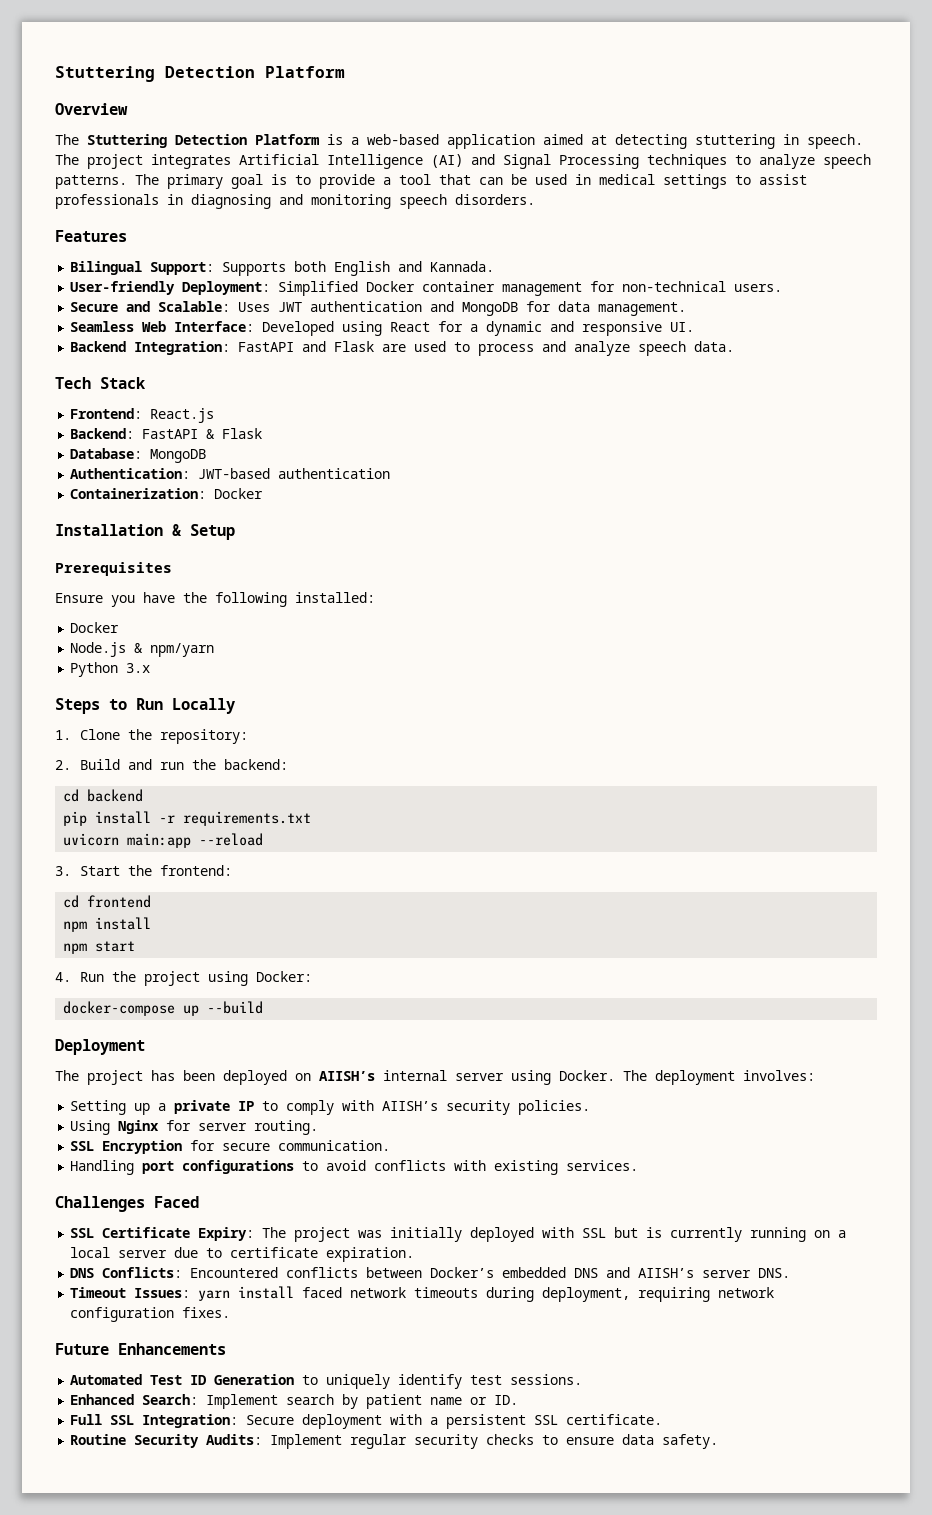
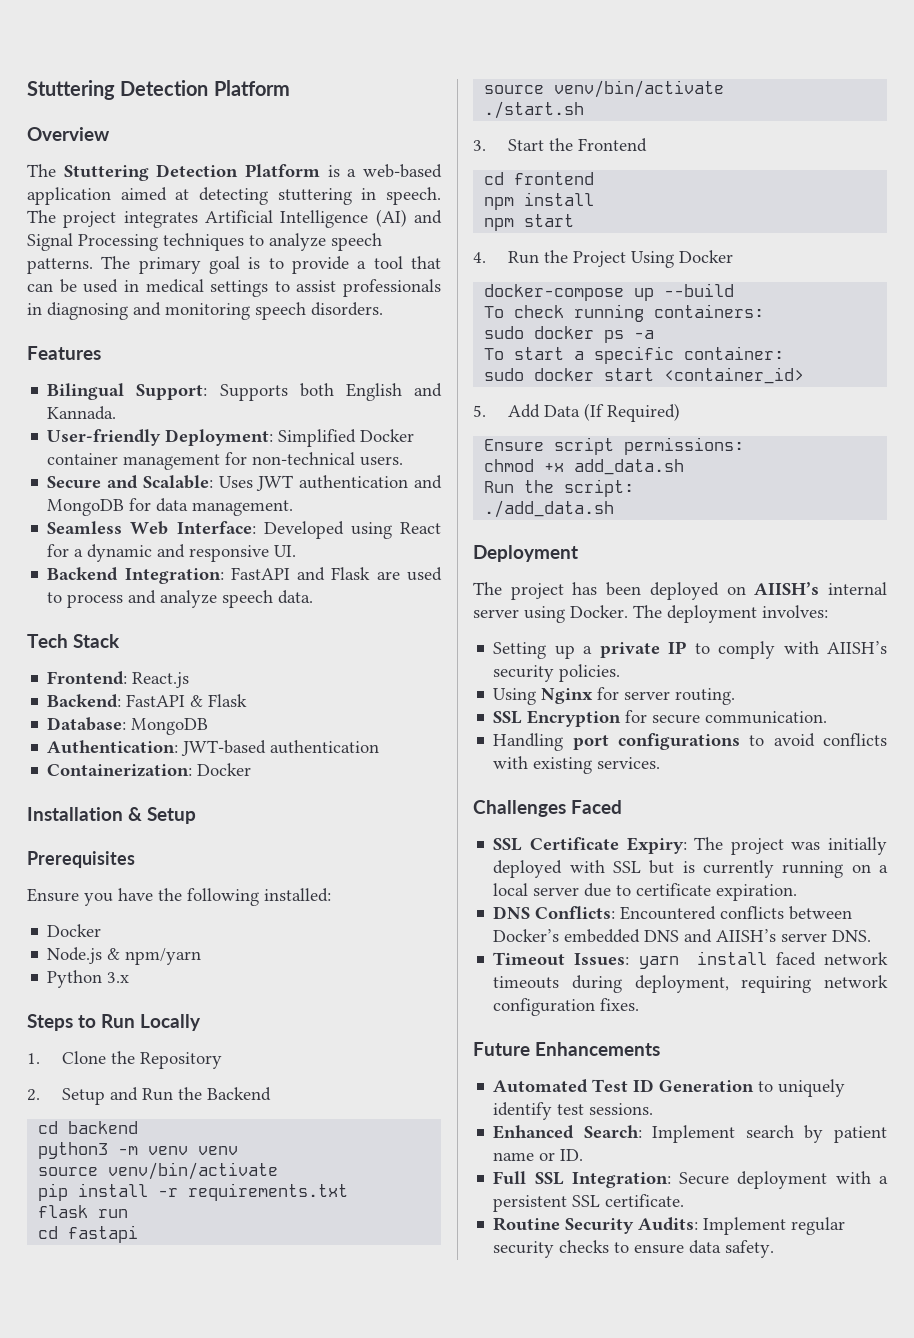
[160,729,249,744] repository: -> [139,1052,222,1069] Repository
[80,759,289,770] [63,789,144,802] [63,811,312,826] [63,833,264,848] Build and run the backend: // cd backend // pip install -r requirements.txt // uvicorn main:app --reload -> [61,1087,271,1105] [38,1121,139,1134] [38,1142,239,1159] [38,1162,279,1180] [38,1183,349,1201] [38,1205,129,1218] [38,1225,139,1243] [484,80,725,98] [484,101,585,119] Setup and Run the Backend // cd backend // python3 -m venv venv // source venv/bin/activate // pip install -r requirements.txt // flask run // cd fastapi // source venv/bin/activate // ./start.sh
[160,865,233,876] frontend: -> [577,138,647,152] Frontend
[144,971,313,986] project using Docker: -> [572,250,733,268] Project Using Docker
(264, 1007) none -> [484,304,765,322] [484,326,655,343] [484,346,785,364] [484,367,805,384] [473,403,680,422] [484,437,745,455] [484,459,685,475] [484,479,635,497] [484,500,615,518] // To check running containers: // sudo docker ps -a // To start a specific container: // sudo docker start <container_id> // 5. Add Data (If Required) // Ensure script permissions: // chmod +x add_data.sh // Run the script: // ./add_data.sh

